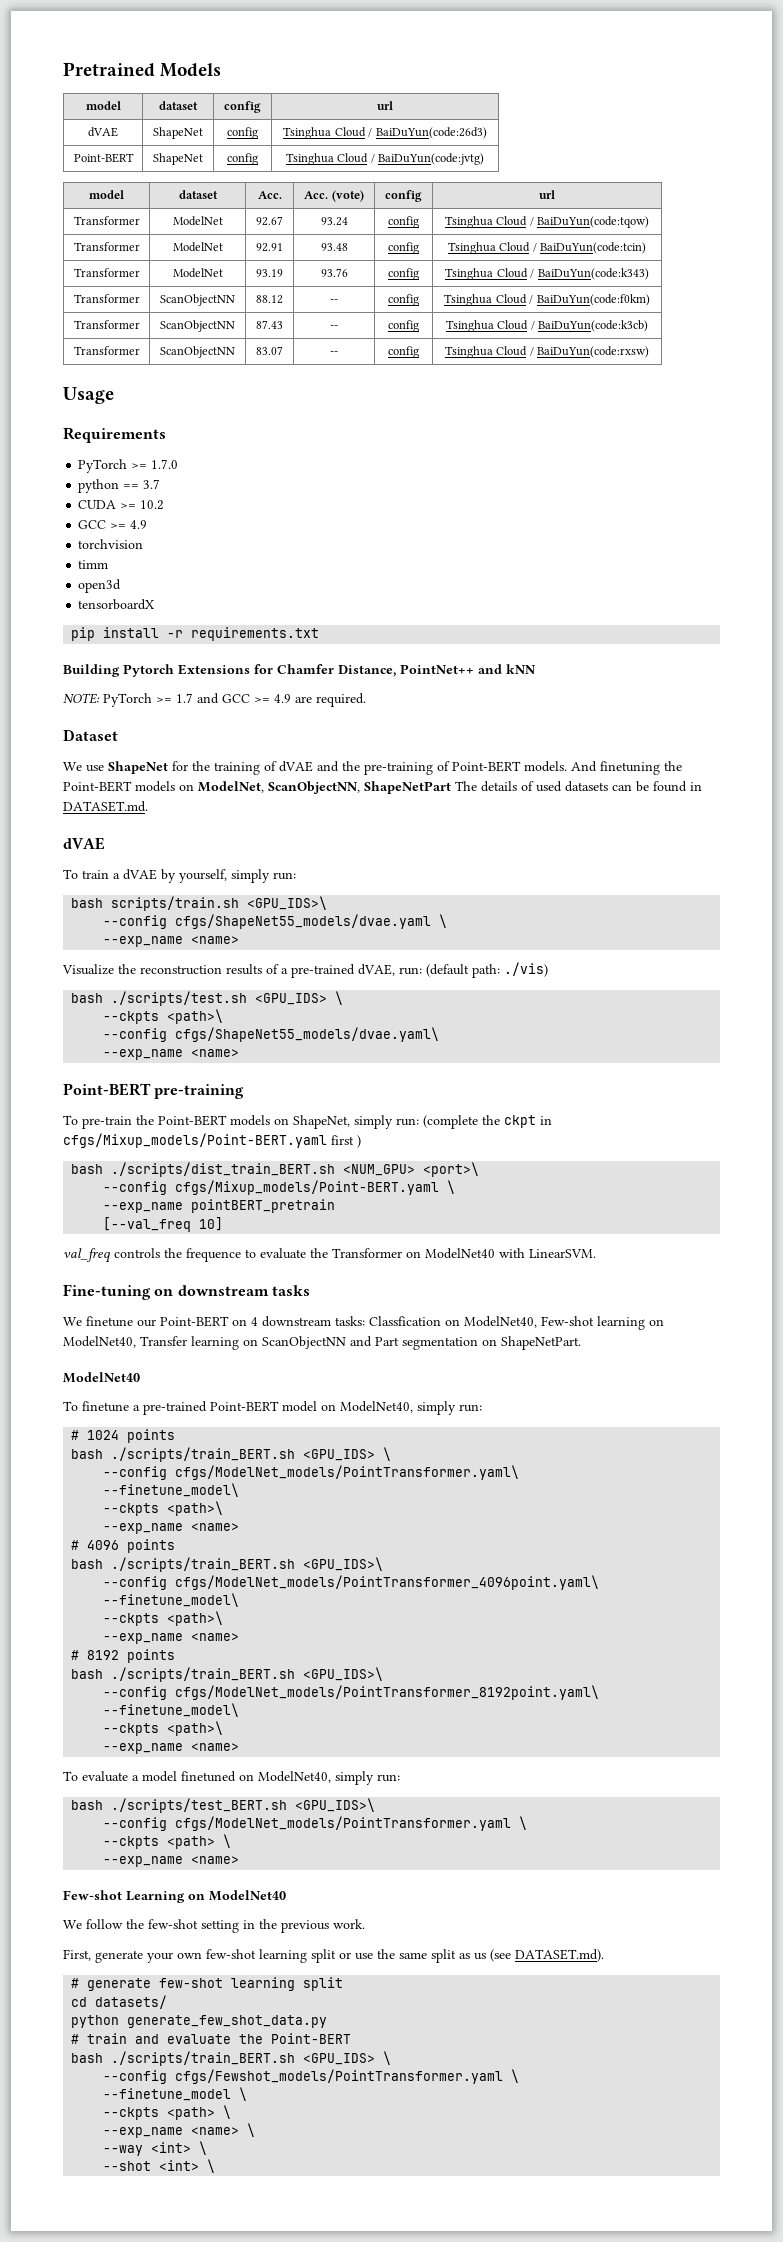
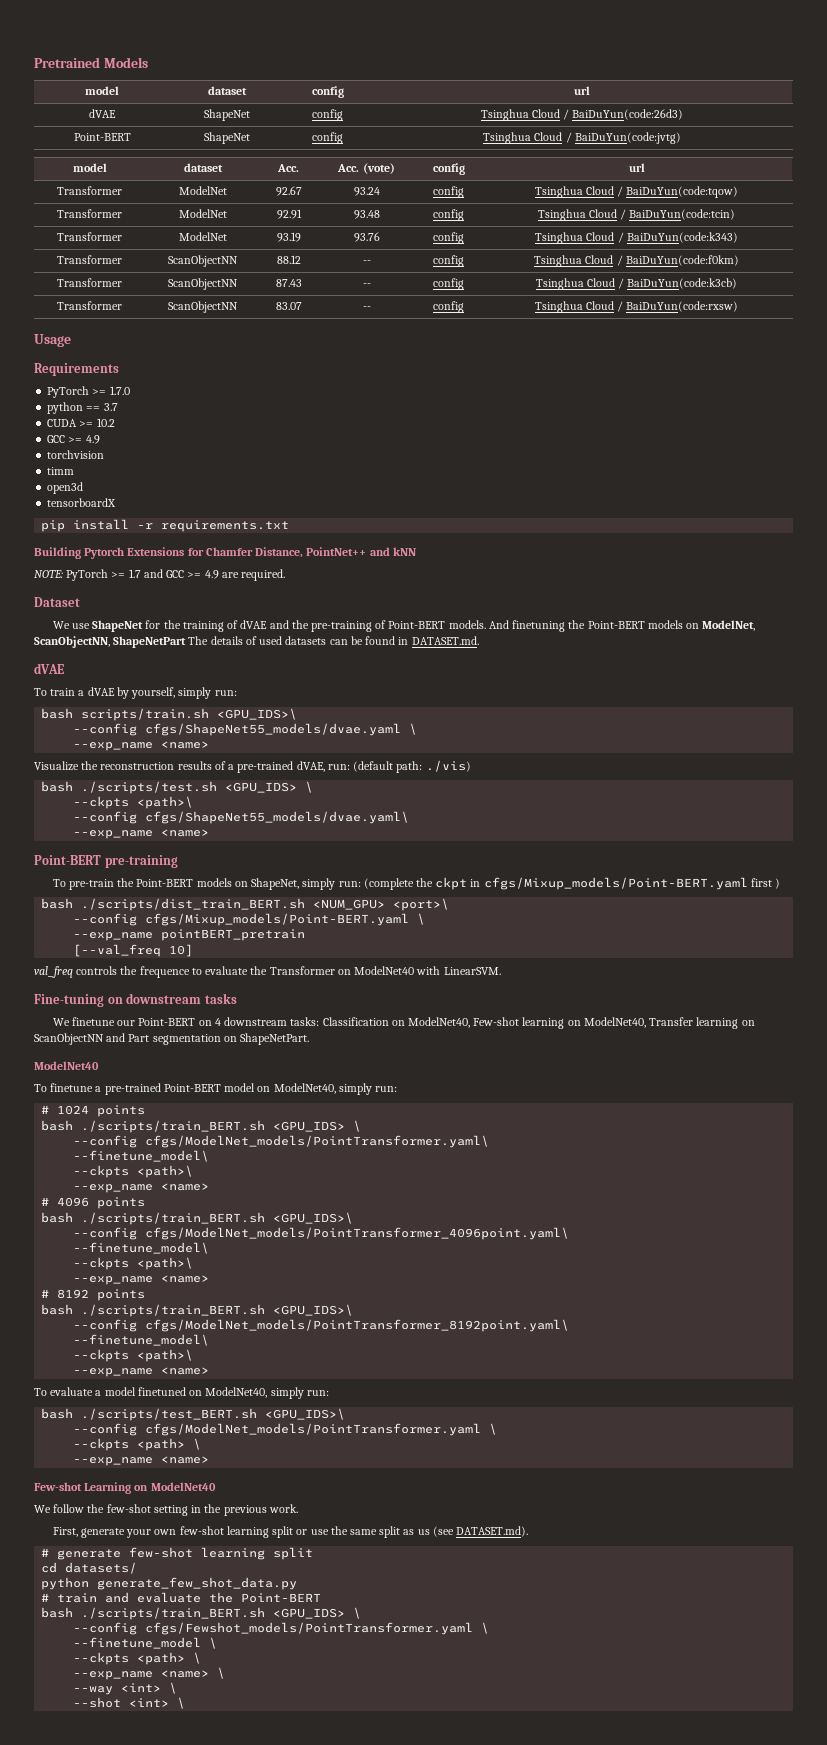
[369,1316,441,1326] Classfication -> [322,1017,389,1026] Classification

